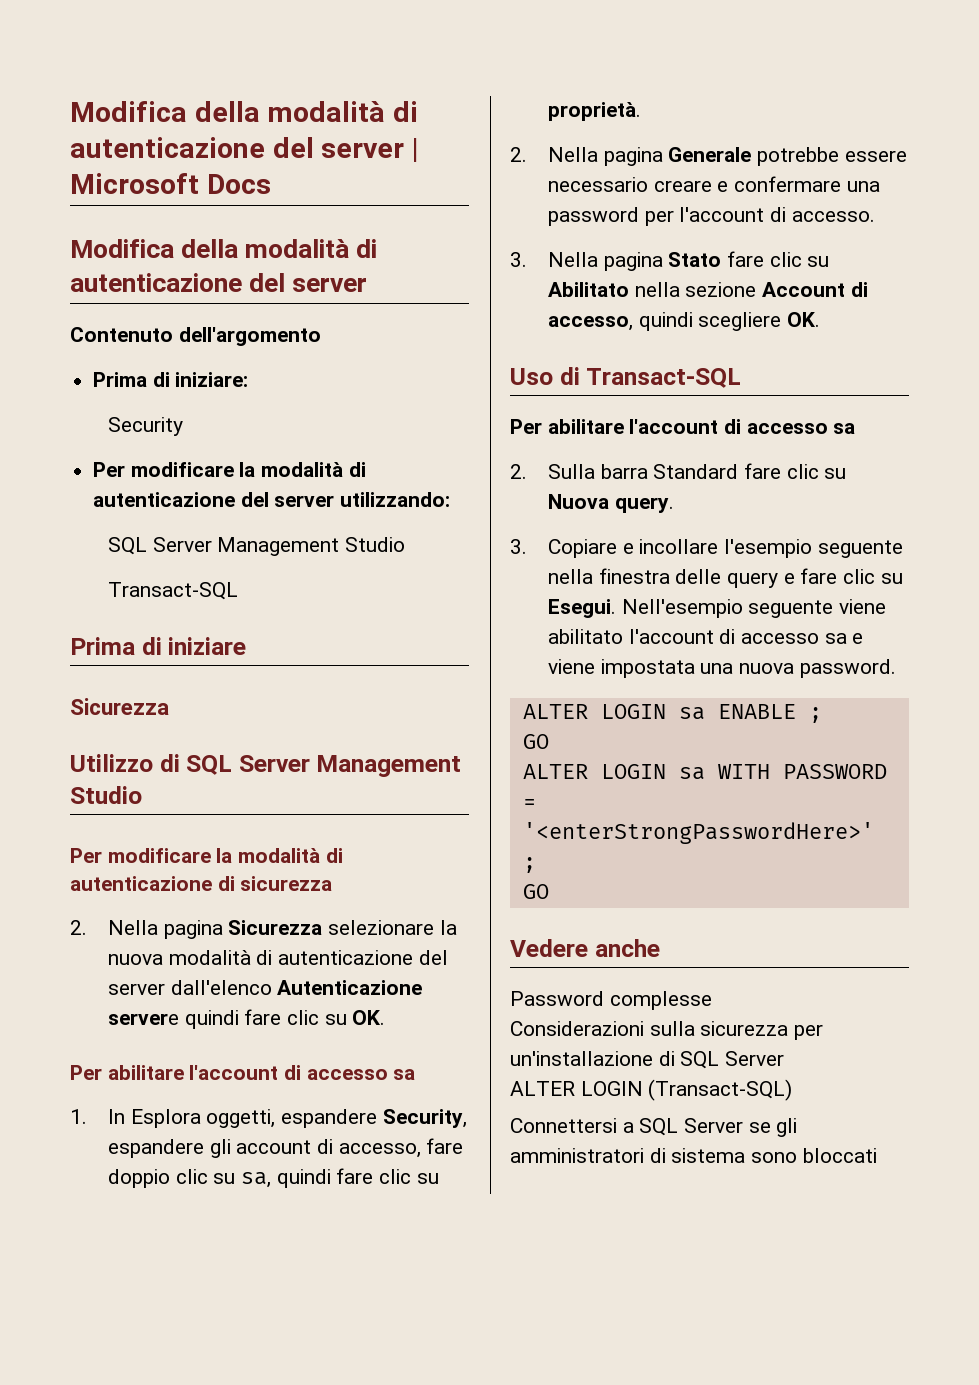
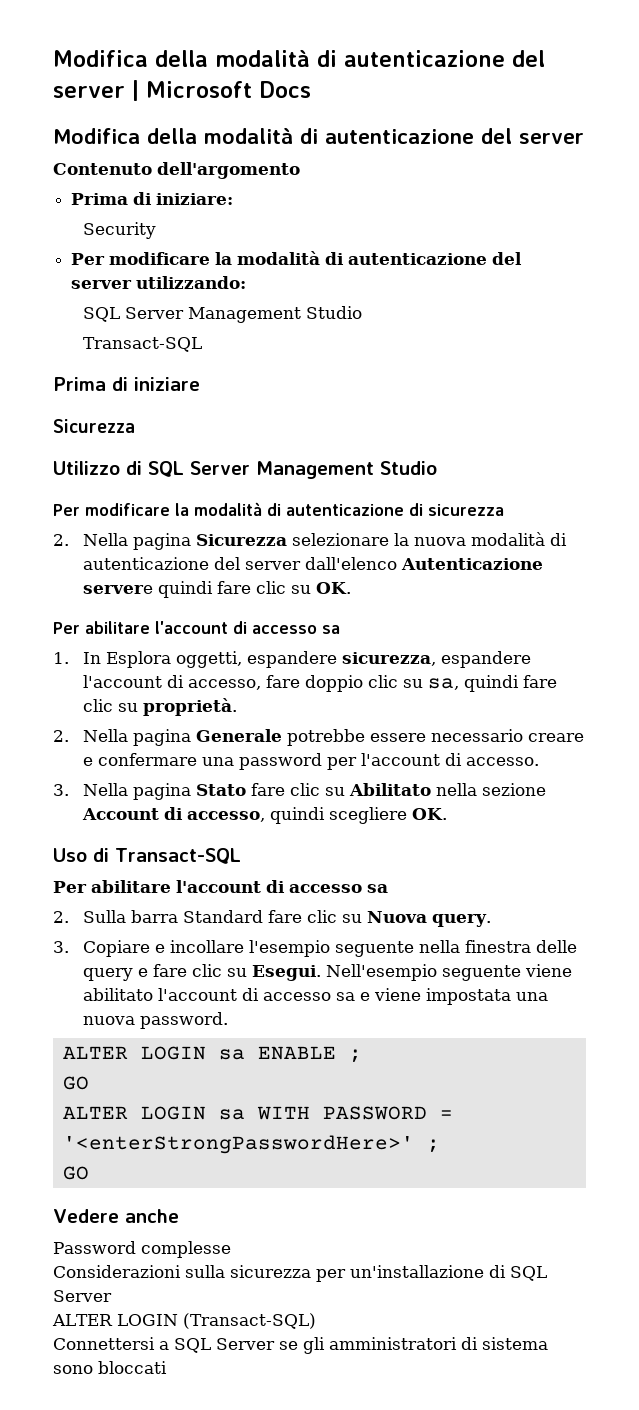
[382,1109,467,1128] [108,1139,312,1158] Security, espandere gli account -> [341,651,531,668] [82,675,162,688] sicurezza, espandere l'account

